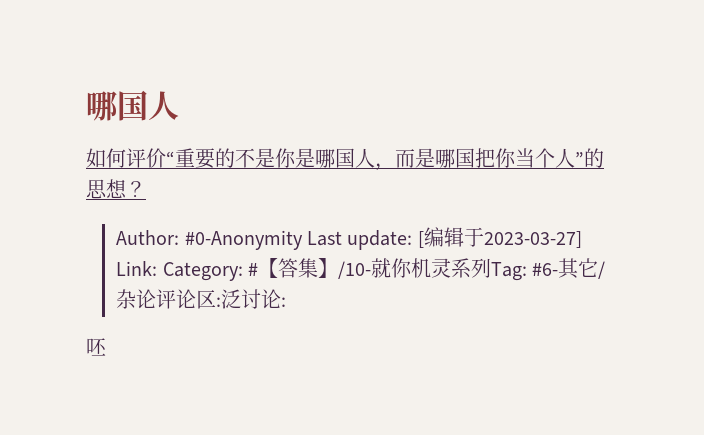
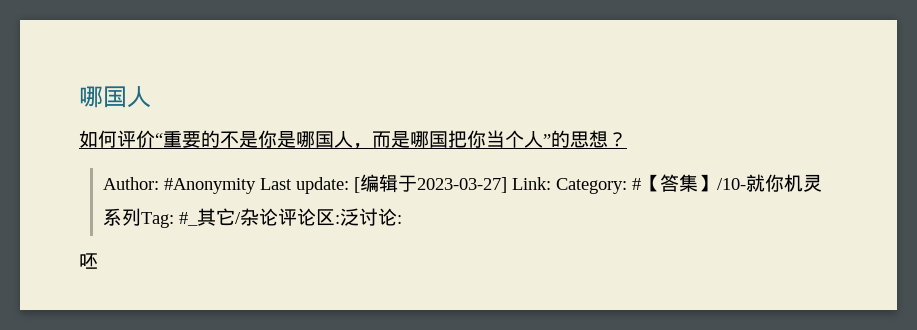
[184,230,303,250] #0-Anonymity -> [164,178,257,194] #Anonymity
[532,263,559,276] #6- -> [179,212,199,226] #_

